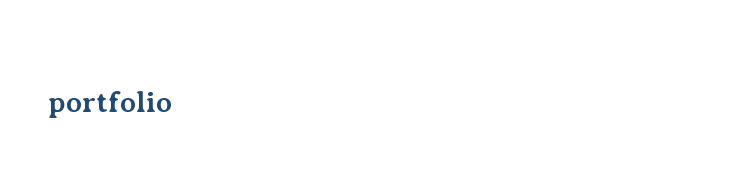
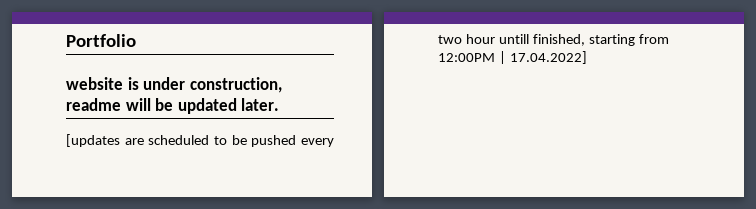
[48,91,172,118] portfolio -> [66,34,136,47] [66,77,282,93] [66,98,280,114] [66,134,334,147] [438,34,669,46] [438,51,587,64] Portfolio // website is under construction, readme will be updated later. // [updates are scheduled to be pushed every two hour untill finished, starting from 12:00PM | 17.04.2022]

